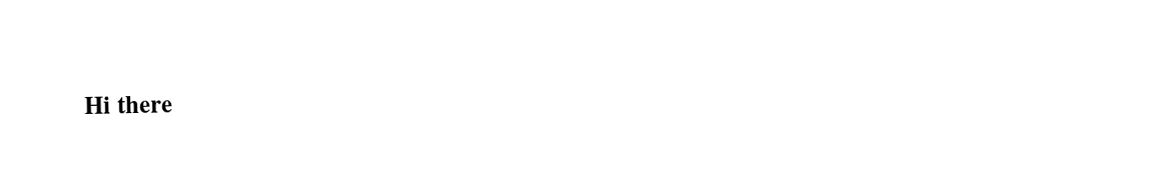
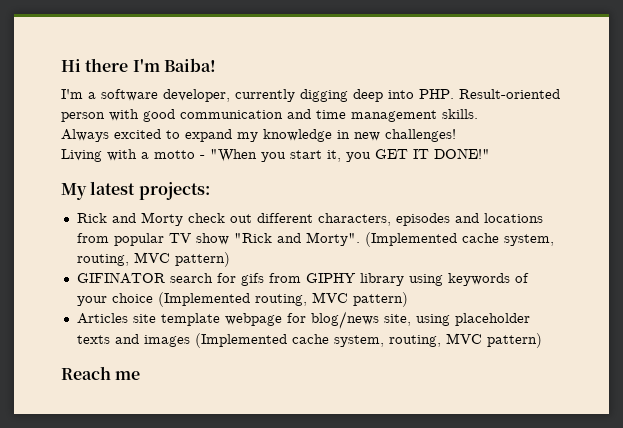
(173, 104) none -> [132,58,216,72] [61,89,560,102] [61,109,478,122] [61,129,456,142] [61,148,490,162] [61,181,210,200] [76,212,543,226] [76,232,554,247] [76,252,230,267] [76,272,529,286] [76,292,408,307] [76,311,530,329] [76,333,542,348] [61,366,141,380] I'm Baiba! // I'm a software developer, currently digging deep into PHP. Result-oriented person with good communication and time management skills. // Always excited to expand my knowledge in new challenges! // Living with a motto - "When you start it, you GET IT DONE!" // My latest projects: // Rick and Morty check out different characters, episodes and locations from popular TV show "Rick and Morty". (Implemented cache system, routing, MVC pattern) // GIFINATOR search for gifs from GIPHY library using keywords of your choice (Implemented routing, MVC pattern) // Articles site template webpage for blog/news site, using placeholder texts and images (Implemented cache system, routing, MVC pattern) // Reach me

